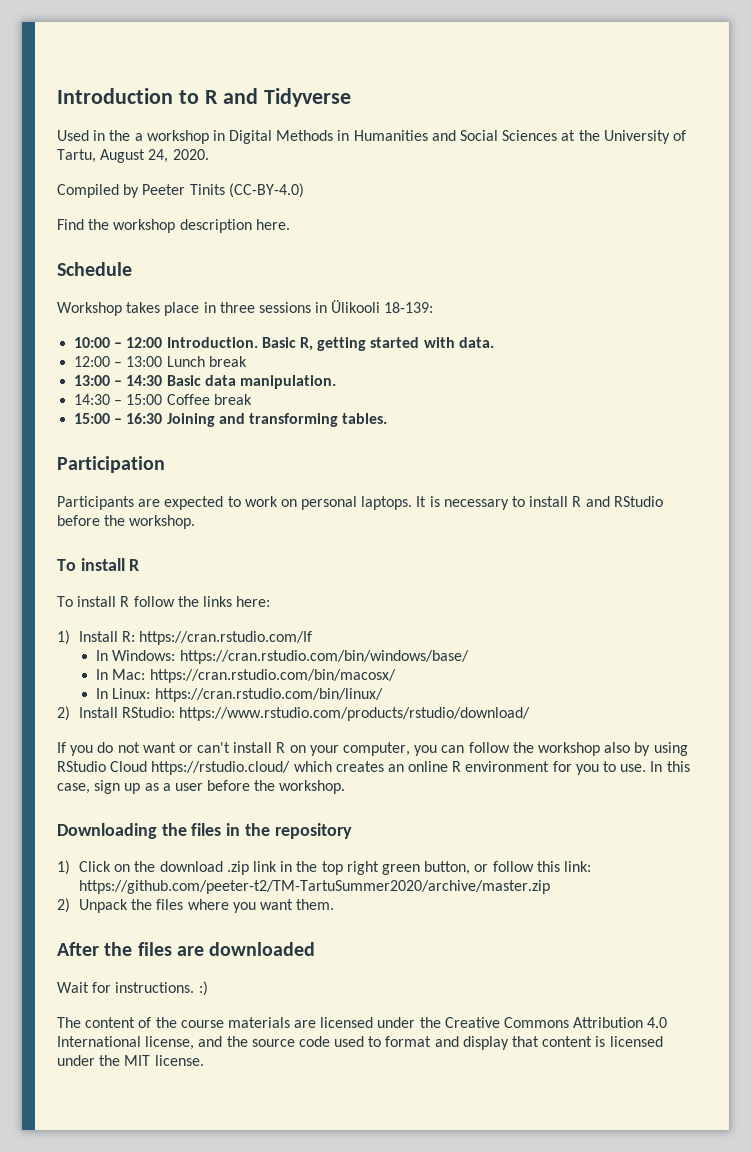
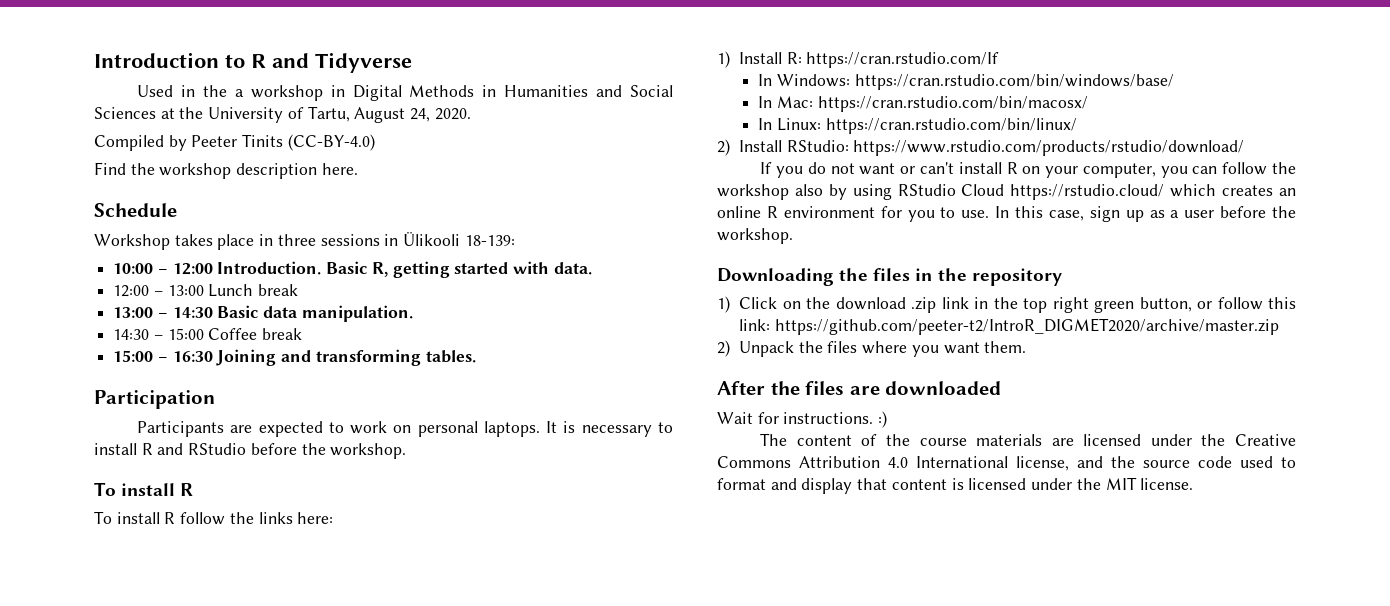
[79,880,551,894] https://github.com/peeter-t2/TM-TartuSummer2020/archive/master.zip -> [774,318,1279,335] https://github.com/peeter-t2/IntroR_DIGMET2020/archive/master.zip

